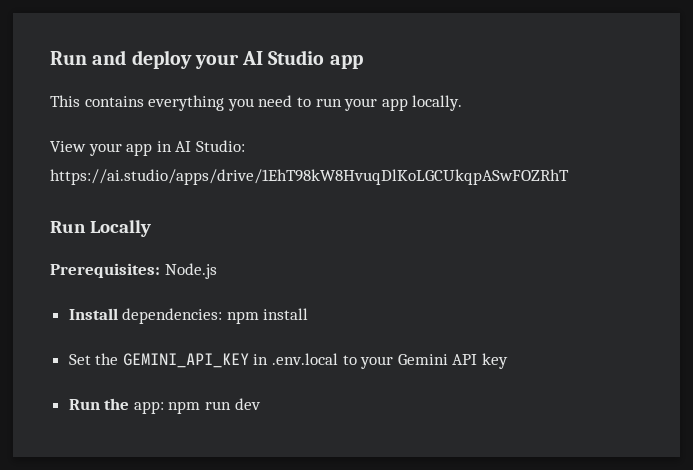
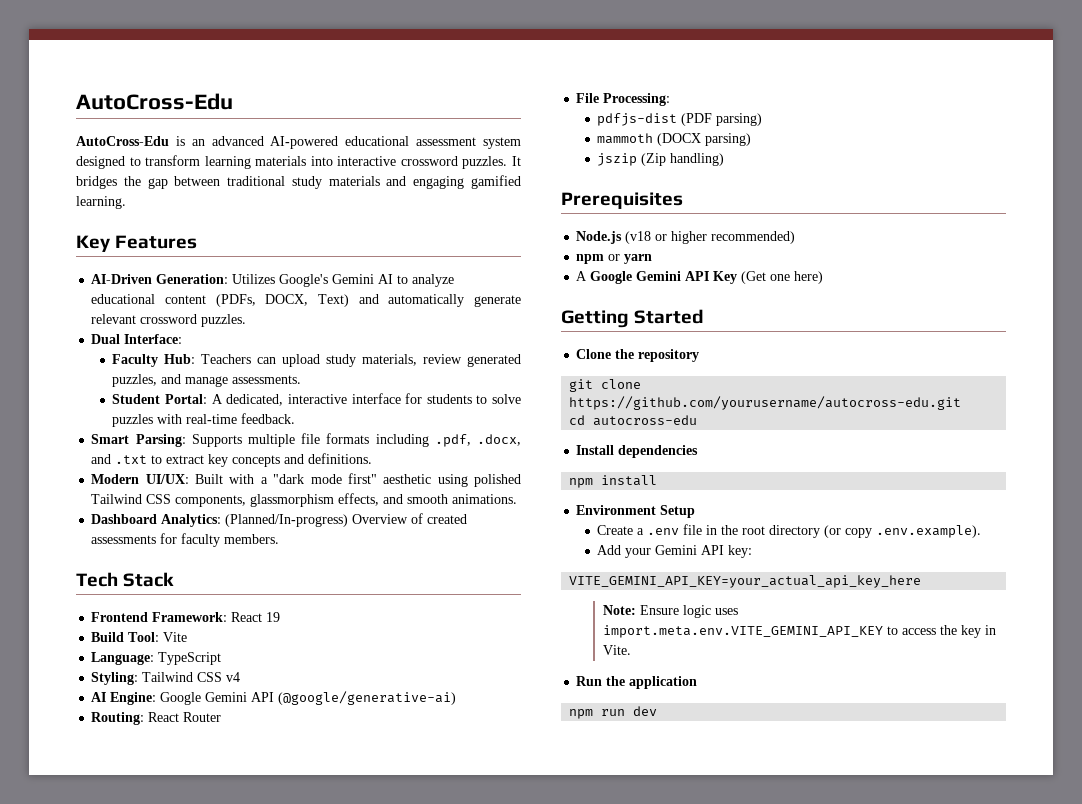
[50,50,363,69] [50,95,463,111] [50,140,245,156] [50,169,569,185] [50,220,151,237] [50,263,217,279] Run and deploy your AI Studio app // This contains everything you need to run your app locally. // View your app in AI Studio: https://ai.studio/apps/drive/1EhT98kW8HvuqDlKoLGCUkqpASwFOZRhT // Run Locally // Prerequisites: Node.js -> [76,93,233,110] [76,136,521,149] [76,155,521,169] [76,175,521,189] [76,196,126,209] [76,235,198,252] [91,274,455,287] [91,294,521,307] [91,314,247,327] [91,334,183,344] [112,354,521,367] [112,374,302,387] [112,393,521,406] [112,413,296,427] [91,433,521,447] [91,453,373,467] [91,473,522,487] [91,493,518,507] [91,513,468,527] [91,533,280,547] [76,572,175,587] [91,612,281,622] [91,632,188,642] [91,652,222,665] [91,672,241,685] [91,691,457,705] [91,712,222,725] [576,93,671,106] [597,113,763,126] [597,133,752,146] [597,153,725,166] [561,192,683,209] [576,231,796,244] [576,254,653,264] [576,271,824,284] [561,309,705,328] [576,349,700,362] [569,379,642,392] [569,396,962,410] [569,415,698,426] AutoCross-Edu // AutoCross-Edu is an advanced AI-powered educational assessment system designed to transform learning materials into interactive crossword puzzles. It bridges the gap between traditional study materials and engaging gamified learning. // Key Features // AI-Driven Generation: Utilizes Google's Gemini AI to analyze educational content (PDFs, DOCX, Text) and automatically generate relevant crossword puzzles. // Dual Interface: // Faculty Hub: Teachers can upload study materials, review generated puzzles, and manage assessments. // Student Portal: A dedicated, interactive interface for students to solve puzzles with real-time feedback. // Smart Parsing: Supports multiple file formats including .pdf, .docx, and .txt to extract key concepts and definitions. // Modern UI/UX: Built with a "dark mode first" aesthetic using polished Tailwind CSS components, glassmorphism effects, and smooth animations. // Dashboard Analytics: (Planned/In-progress) Overview of created assessments for faculty members. // Tech Stack // Frontend Framework: React 19 // Build Tool: Vite // Language: TypeScript // Styling: Tailwind CSS v4 // AI Engine: Google Gemini API (@google/generative-ai) // Routing: React Router // File Processing: // pdfjs-dist (PDF parsing) // mammoth (DOCX parsing) // jszip (Zip handling) // Prerequisites // Node.js (v18 or higher recommended) // npm or yarn // A Google Gemini API Key (Get one here) // Getting Started // Clone the repository // git clone https://github.com/yourusername/autocross-edu.git // cd autocross-edu
[122,308,223,324] dependencies: -> [618,445,699,458] dependencies //
[68,353,509,369] Set the GEMINI_API_KEY in .env.local to your Gemini API key -> [576,505,696,518] [597,524,982,538] [597,545,753,558] [569,575,922,588] [603,605,739,618] [603,625,997,638] [603,645,632,655] Environment Setup // Create a .env file in the root directory (or copy .env.example). // Add your Gemini API key: // VITE_GEMINI_API_KEY=your_actual_api_key_here // Note: Ensure logic uses import.meta.env.VITE_GEMINI_API_KEY to access the key in Vite.
[133,401,164,414] app: -> [629,676,698,689] application //

